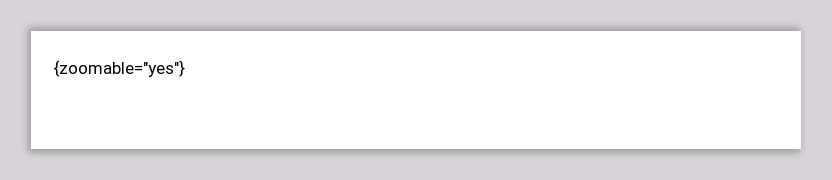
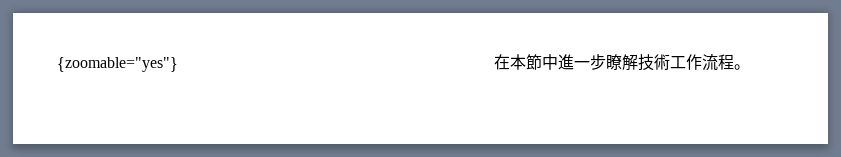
(185, 68) none -> [493,54,750,71] // 在本節中進一步瞭解技術工作流程。

